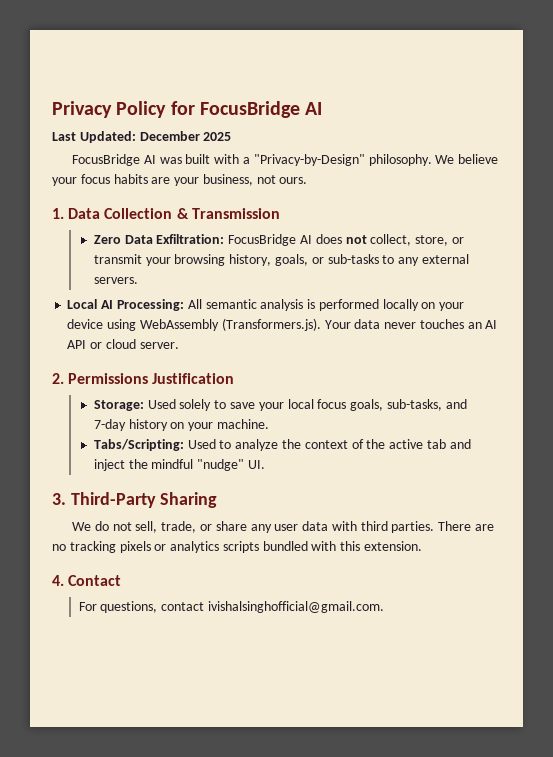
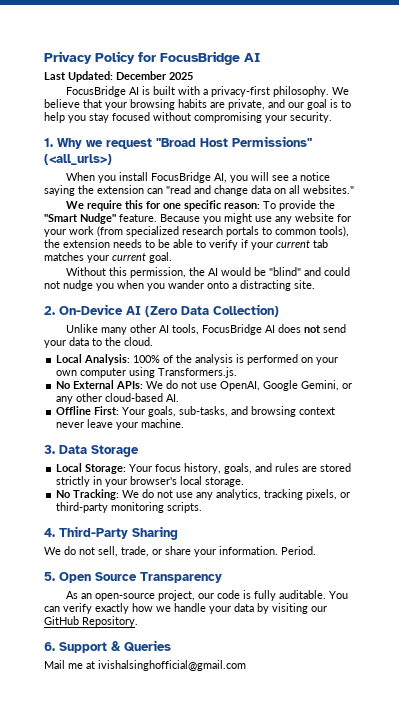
[159,157,182,164] was -> [142,86,151,95] is
[253,154,365,166] "Privacy-by-Design" -> [211,86,271,97] privacy-first
[52,174,308,186] [52,208,280,219] [93,234,464,246] [93,254,469,266] [93,277,138,284] [67,299,257,311] your focus habits are your business, not ours. // 1. Data Collection & Transmission // Zero Data Exfiltration: FocusBridge AI does not collect, store, or transmit your browsing history, goals, or sub-tasks to any external servers. // Local AI Processing: All semantic -> [83,99,351,110] [44,112,332,123] [44,136,312,149] [44,154,112,165] [66,172,331,183] [44,185,354,196] [66,200,336,211] [44,213,351,224] [44,226,349,237] [44,239,328,250] [44,252,172,263] [66,267,351,278] [44,280,315,291] [44,304,279,317] [66,324,347,335] [44,337,153,348] [56,354,193,365] that your browsing habits are private, and our goal is to help you stay focused without compromising your security. // 1. Why we request "Broad Host Permissions" (<all_urls>) // When you install FocusBridge AI, you will see a notice saying the extension can "read and change data on all websites." // We require this for one specific reason: To provide the "Smart Nudge" feature. Because you might use any website for your work (from specialized research portals to common tools), the extension needs to be able to verify if your current tab matches your current goal. // Without this permission, the AI would be "blind" and could not nudge you when you wander onto a distracting site. // 2. On-Device AI (Zero Data Collection) // Unlike many other AI tools, FocusBridge AI does not send your data to the cloud. // Local Analysis: 100% of the
[382,299,465,311] [67,318,498,331] [67,339,179,349] [52,373,235,384] [93,399,467,411] [93,419,270,431] [93,439,471,451] [93,459,266,471] [52,493,66,505] locally on your device using WebAssembly (Transformers.js). Your data never touches an AI API or cloud server. // 2. Permissions Justification // Storage: Used solely to save your local focus goals, sub-tasks, and 7-day history on your machine. // Tabs/Scripting: Used to analyze the context of the active tab and inject the mindful "nudge" UI. // 3. -> [301,357,339,365] [56,367,238,378] [56,380,353,391] [56,393,180,404] [56,406,336,417] [56,419,185,430] [44,445,139,457] [56,463,352,474] [56,476,245,487] [56,489,351,500] [56,502,203,513] [44,528,55,537] on your own computer using Transformers.js. // No External APIs: We do not use OpenAI, Google Gemini, or any other cloud-based AI. // Offline First: Your goals, sub-tasks, and browsing context never leave your machine. // 3. Data Storage // Local Storage: Your focus history, goals, and rules are stored strictly in your browser's local storage. // No Tracking: We do not use any analytics, tracking pixels, or third-party monitoring scripts. // 4.
[250,521,495,533] [52,541,423,553] [52,575,122,586] [78,601,384,613] any user data with third parties. There are no tracking pixels or analytics scripts bundled with this extension. // 4. Contact // For questions, contact ivishalsinghofficial@gmail.com. -> [194,546,316,557] [44,572,222,583] [66,590,349,601] [44,603,327,614] [44,616,138,627] [44,640,171,653] [44,660,246,671] your information. Period. // 5. Open Source Transparency // As an open-source project, our code is fully auditable. You can verify exactly how we handle your data by visiting our GitHub Repository. // 6. Support & Queries // Mail me at ivishalsinghofficial@gmail.com

